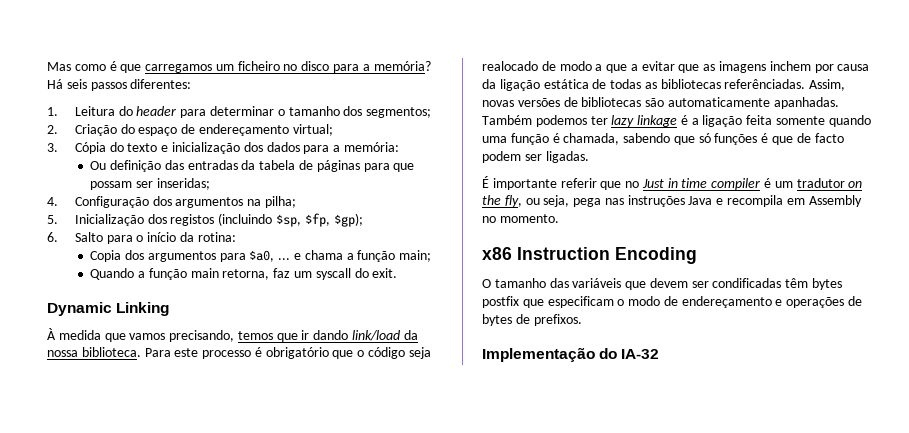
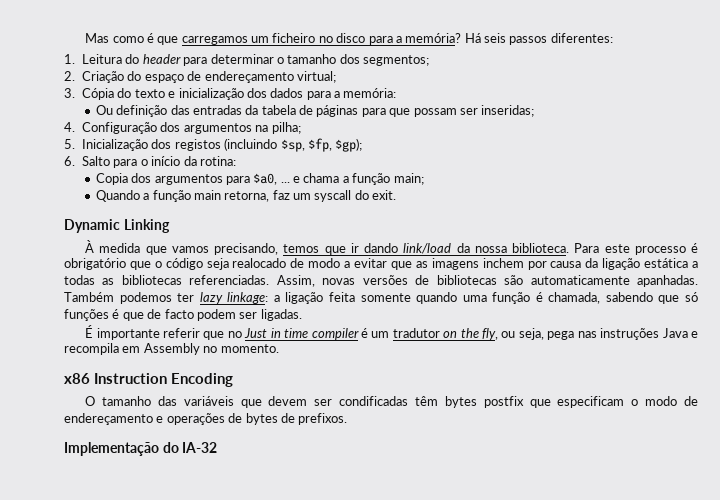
[606,64,638,73] que a -> (351, 264) none
[592,79,607,89] de -> [692,261,699,268] a
[724,79,806,89] referênciadas. -> [189,275,270,285] referenciadas.
[637,115,688,127] linkage é -> [227,292,269,304] linkage:

